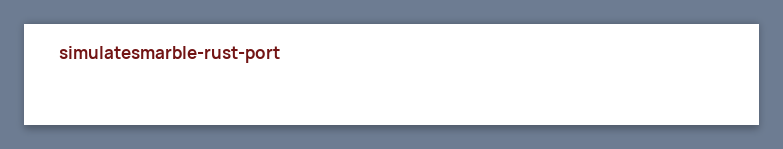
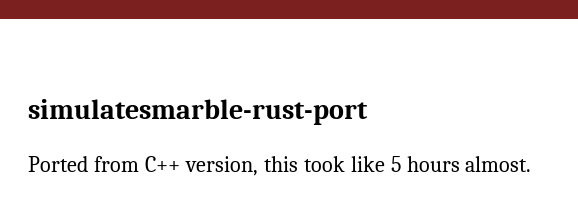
(280, 54) none -> [28,156,532,176] // Ported from C++ version, this took like 5 hours almost.

